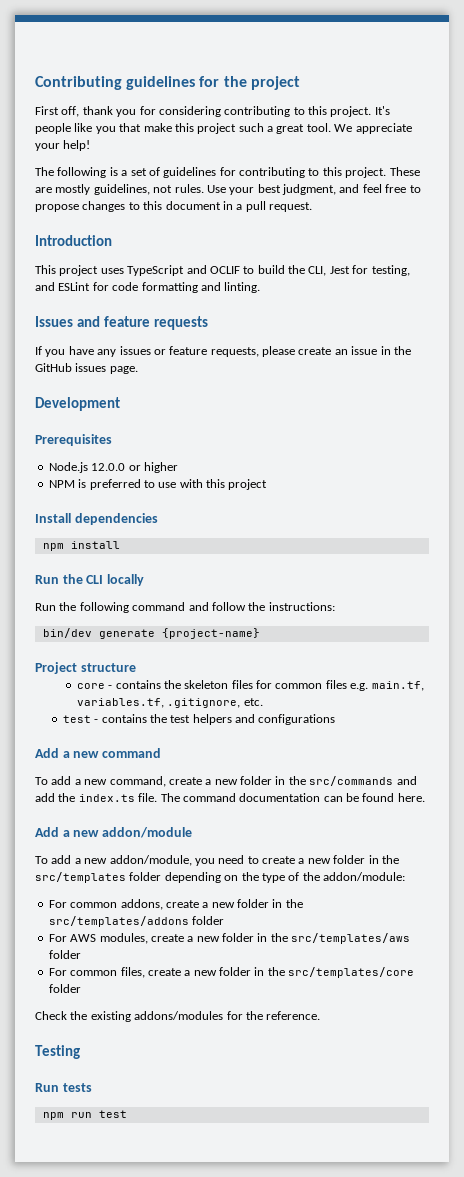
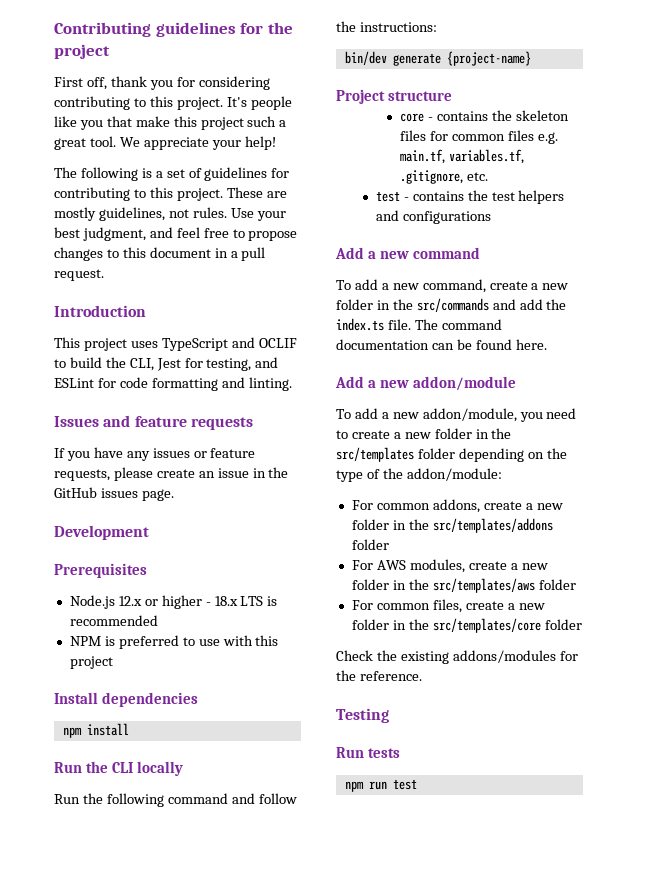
[91,463,126,471] 12.0.0 -> [118,596,142,606] 12.x
(178, 467) none -> [205,596,278,606] [69,615,158,626] - 18.x LTS is recommended

